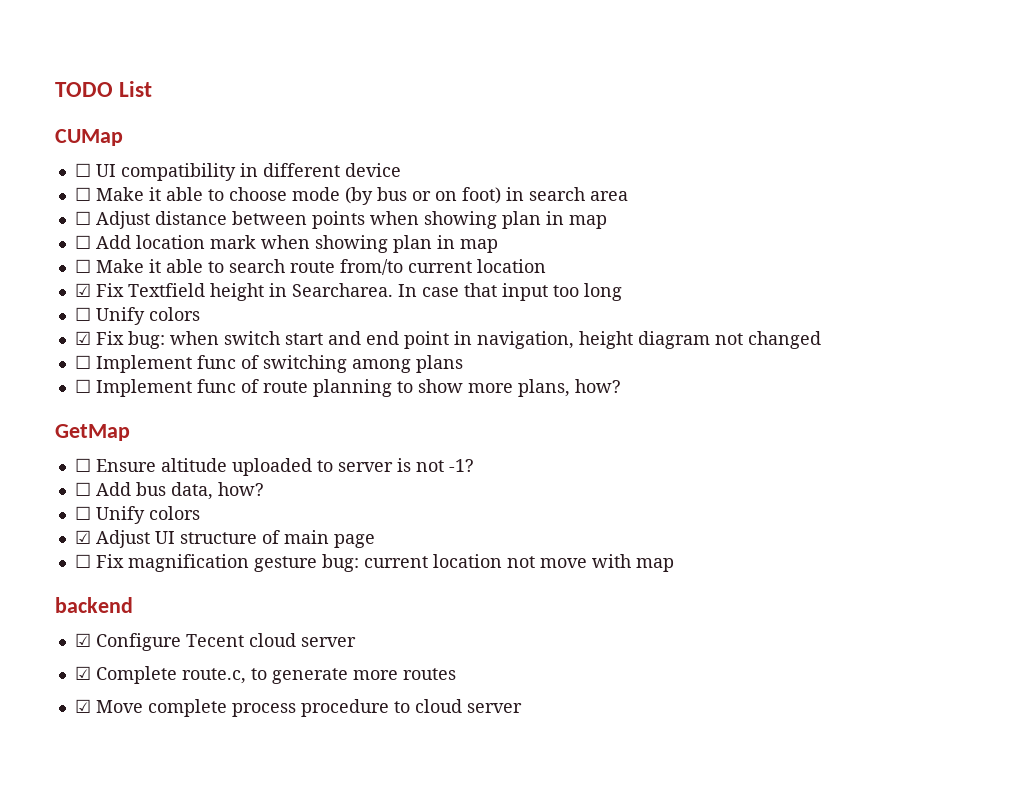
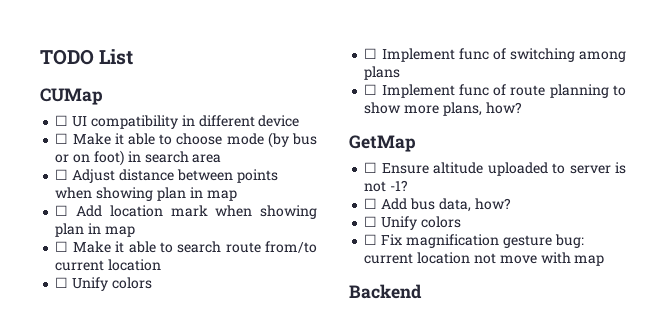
[74,283,622,301] [74,307,200,325] [74,331,821,349] ☑ Fix Textfield height in Searcharea. In case that input too long // ☐ Unify colors // ☑ Fix bug: when switch start and end point in navigation, height diagram not changed -> [55,277,152,291] ☐ Unify colors
[74,530,375,548] // ☑ Adjust UI structure of main page -> (461, 222) none
[55,597,133,613] [74,633,356,651] [74,666,456,684] [74,699,522,717] backend // ☑ Configure Tecent cloud server // ☑ Complete route.c, to generate more routes // ☑ Move complete process procedure to cloud server -> [349,284,422,299] Backend

